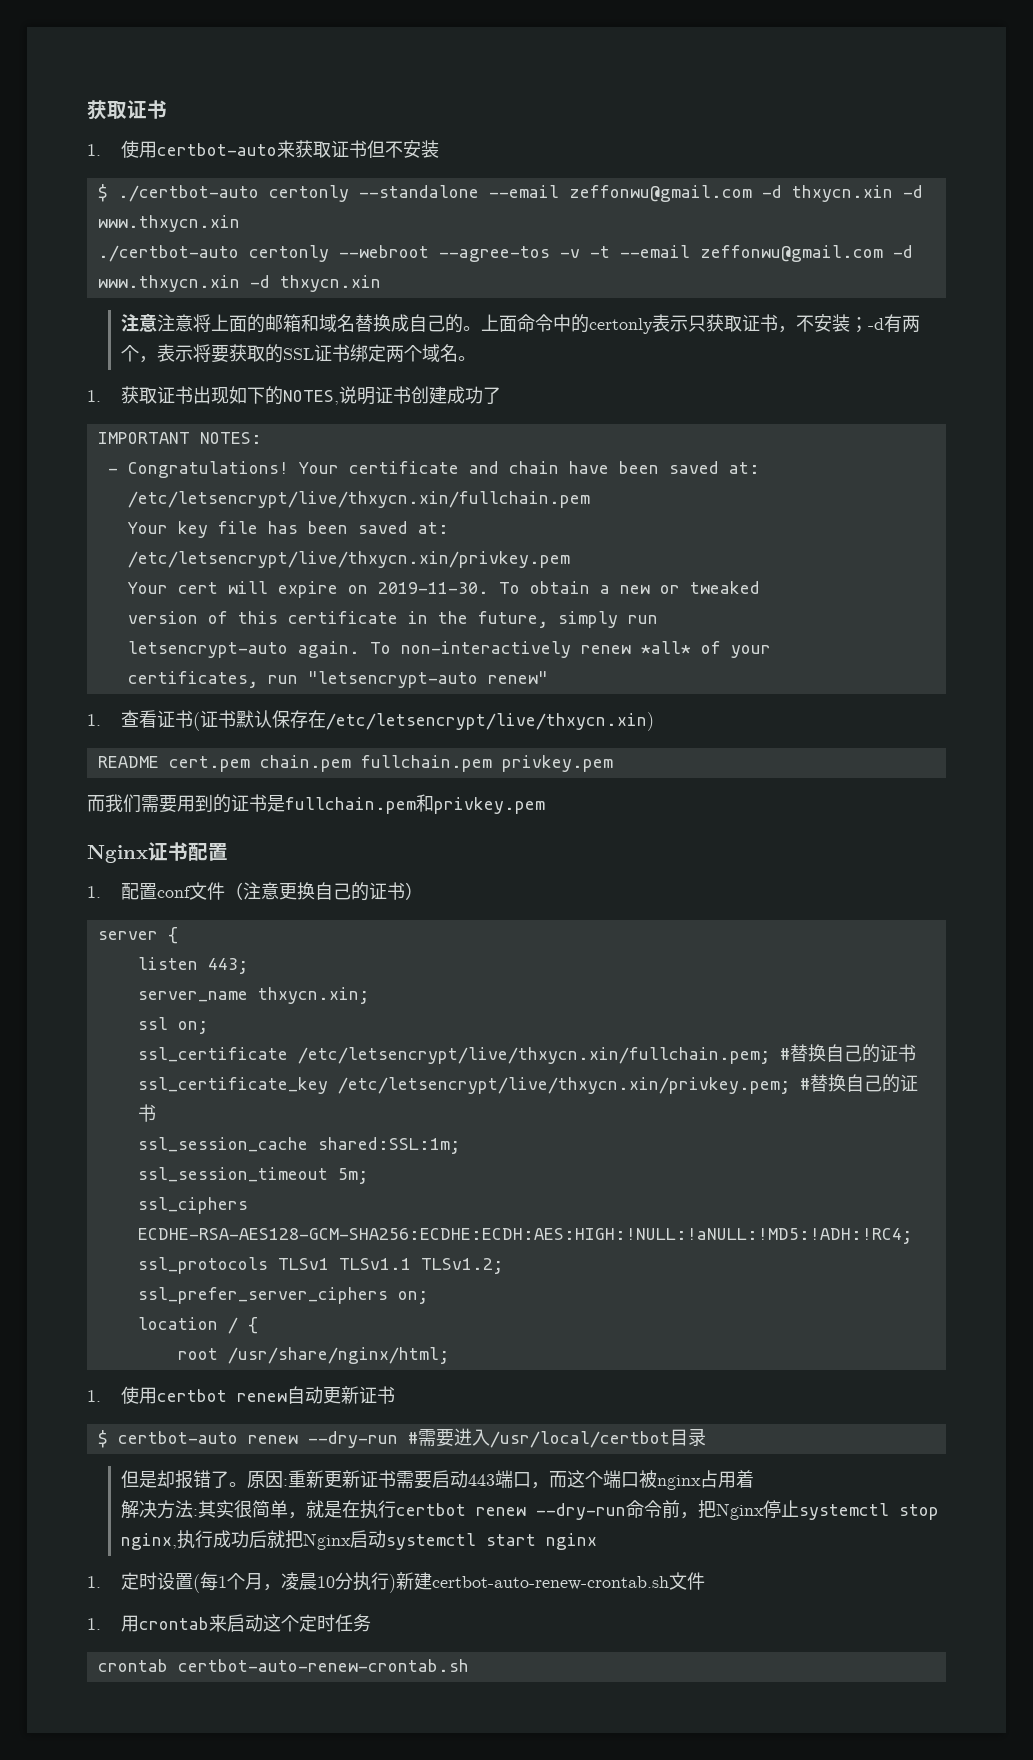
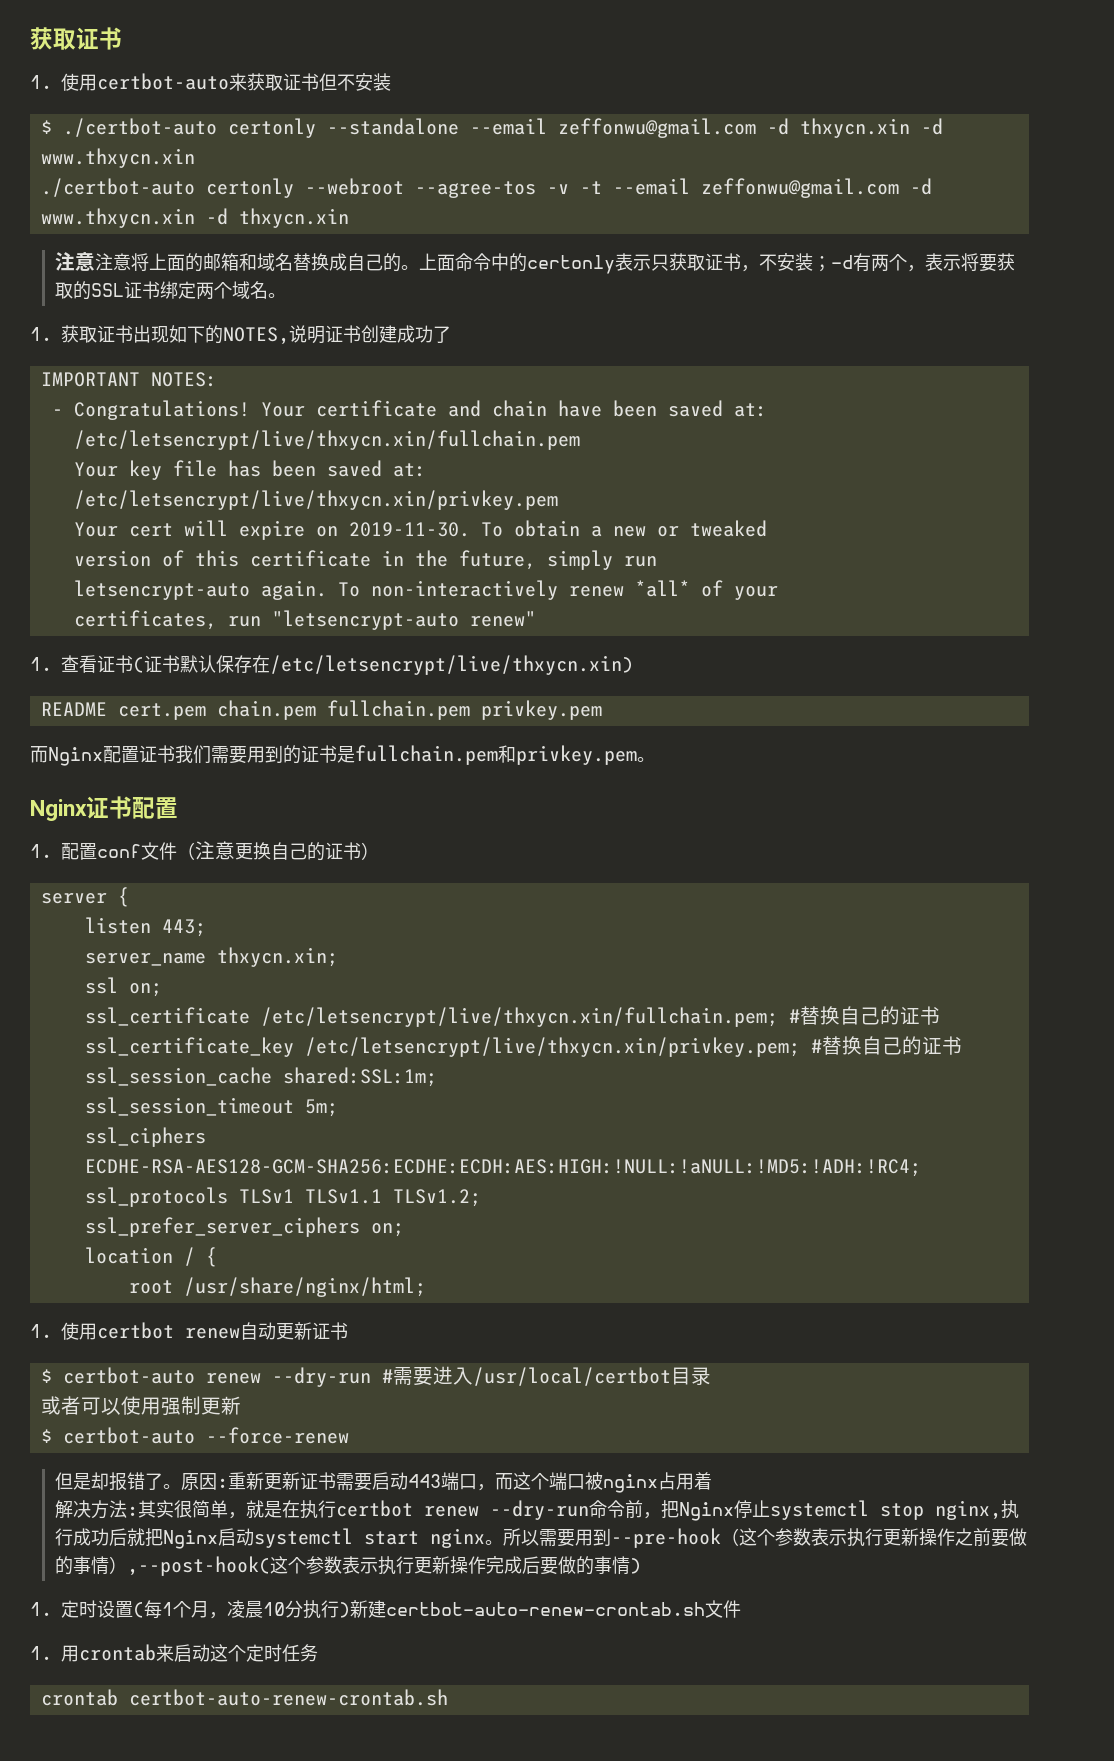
(105, 803) none -> [48,745,175,766] Nginx配置证书
(545, 805) none -> [637,757,655,762] 。
(706, 1437) none -> [40,1396,241,1416] [40,1427,349,1444] // 或者可以使用强制更新 // $ certbot-auto --force-renew
(597, 1541) none -> [484,1528,1027,1548] [54,1556,641,1576] 。所以需要用到--pre-hook（这个参数表示执行更新操作之前要做的事情）,--post-hook(这个参数表示执行更新操作完成后要做的事情)

